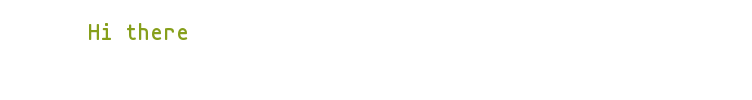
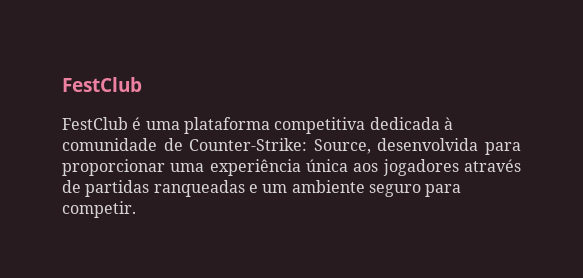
[88,23,189,40] Hi there -> [62,77,142,92] [62,117,453,134] [62,138,521,155] [62,159,521,176] [62,180,462,197] [62,201,136,218] FestClub // FestClub é uma plataforma competitiva dedicada à comunidade de Counter-Strike: Source, desenvolvida para proporcionar uma experiência única aos jogadores através de partidas ranqueadas e um ambiente seguro para competir.

